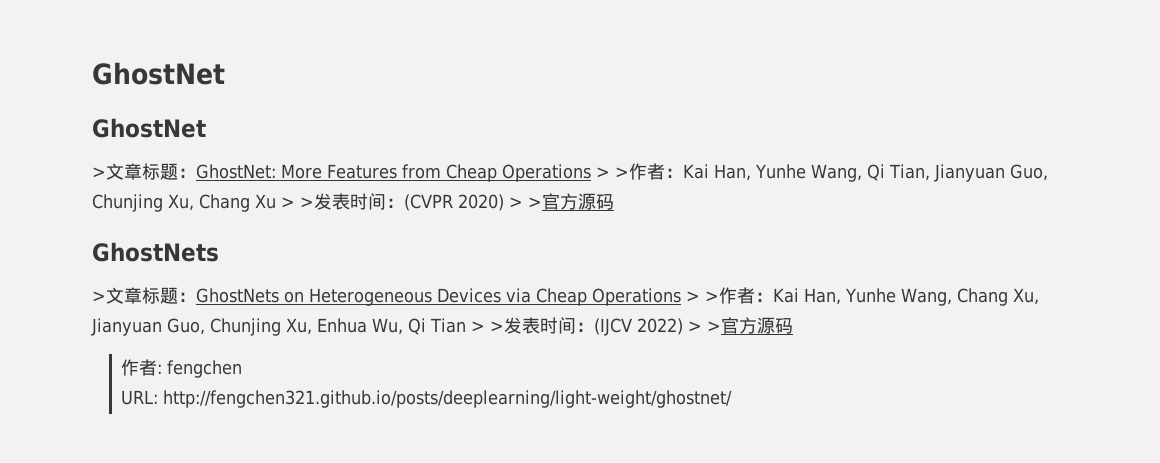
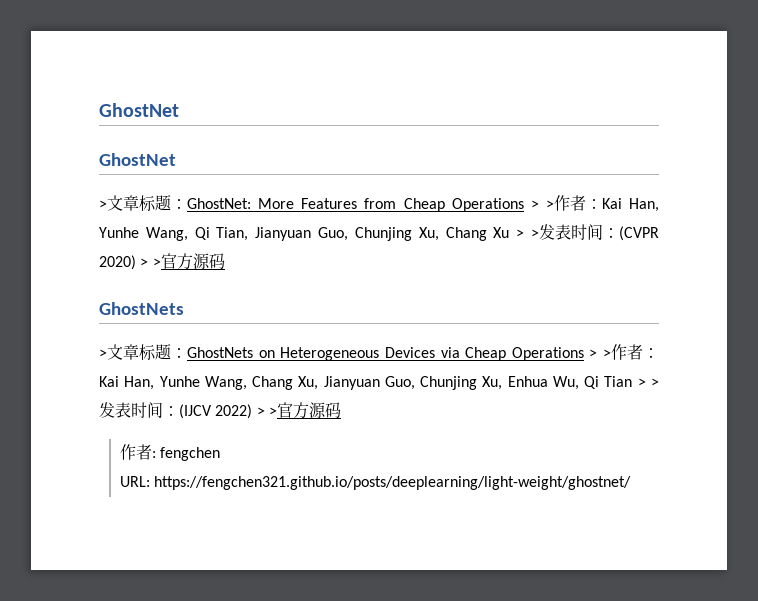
[163,390,733,408] http://fengchen321.github.io/posts/deeplearning/light-weight/ghostnet/ -> [154,476,632,490] https://fengchen321.github.io/posts/deeplearning/light-weight/ghostnet/

